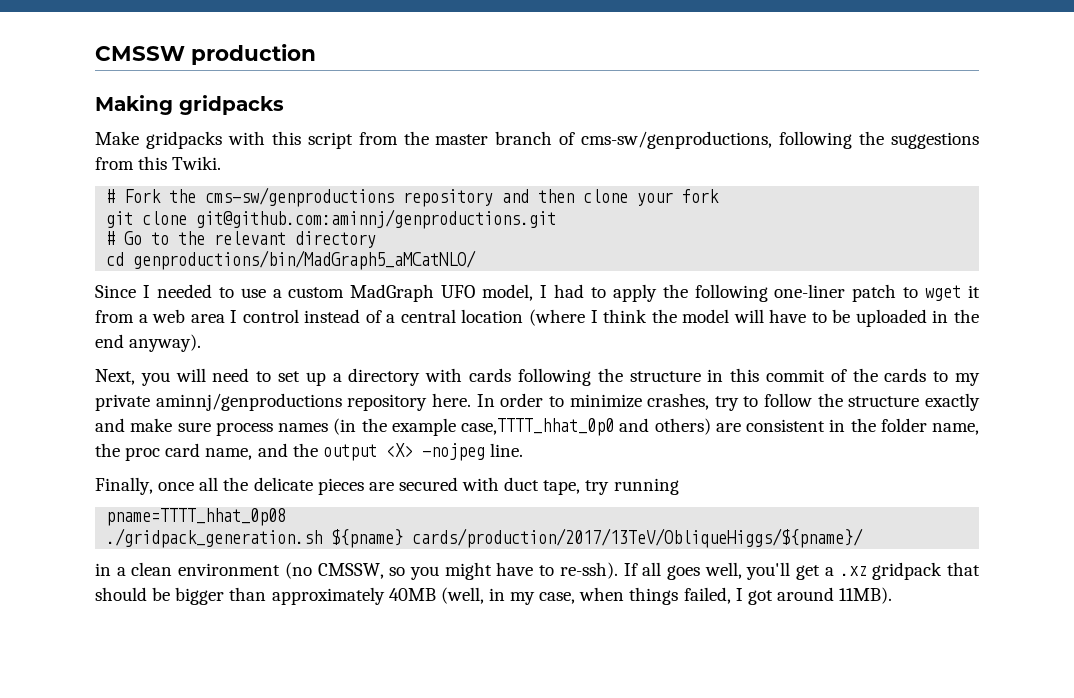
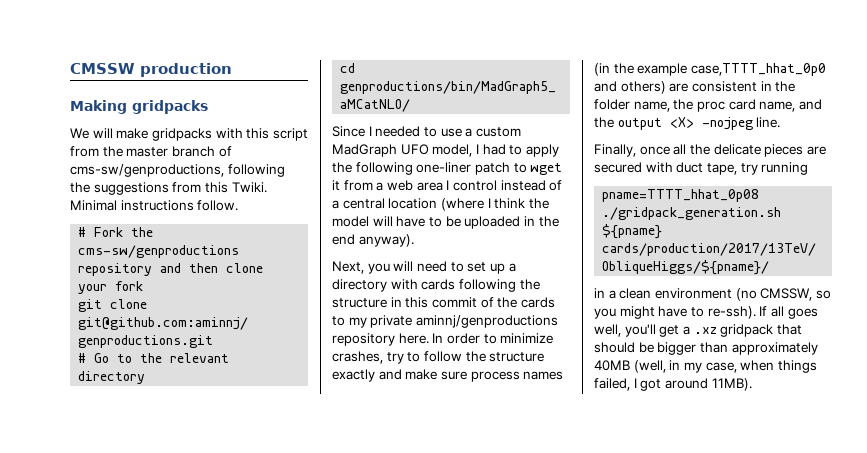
[95,131,139,145] Make -> [70,128,149,139] We will make
(222, 163) none -> [70,200,239,211] Minimal instructions follow.

